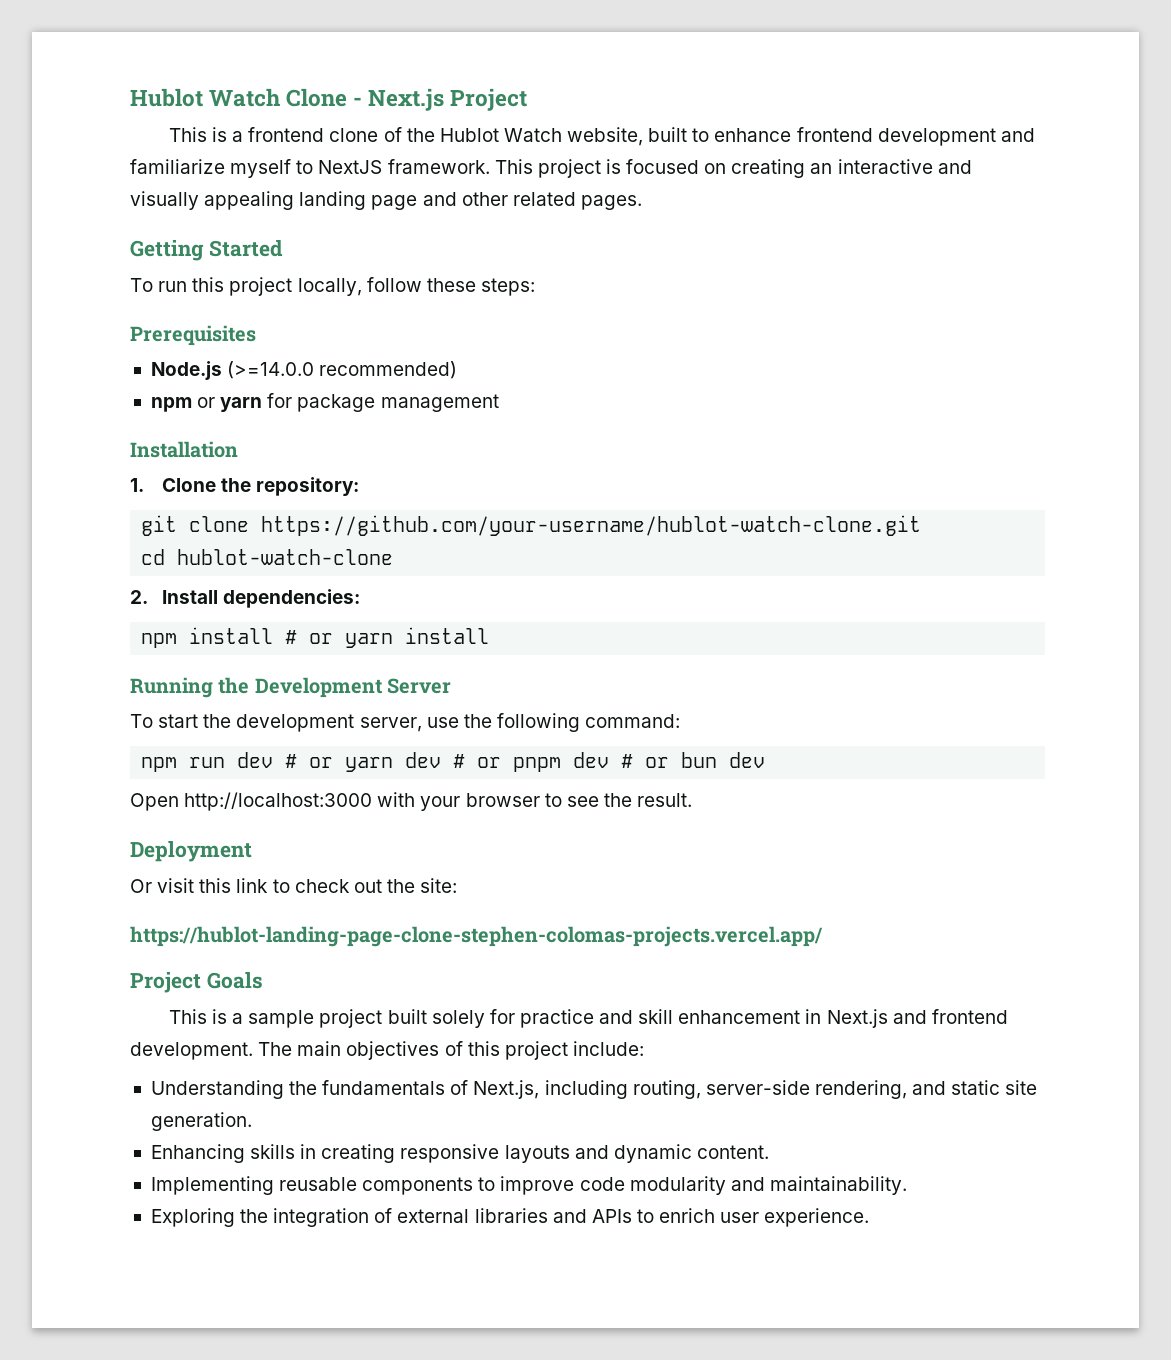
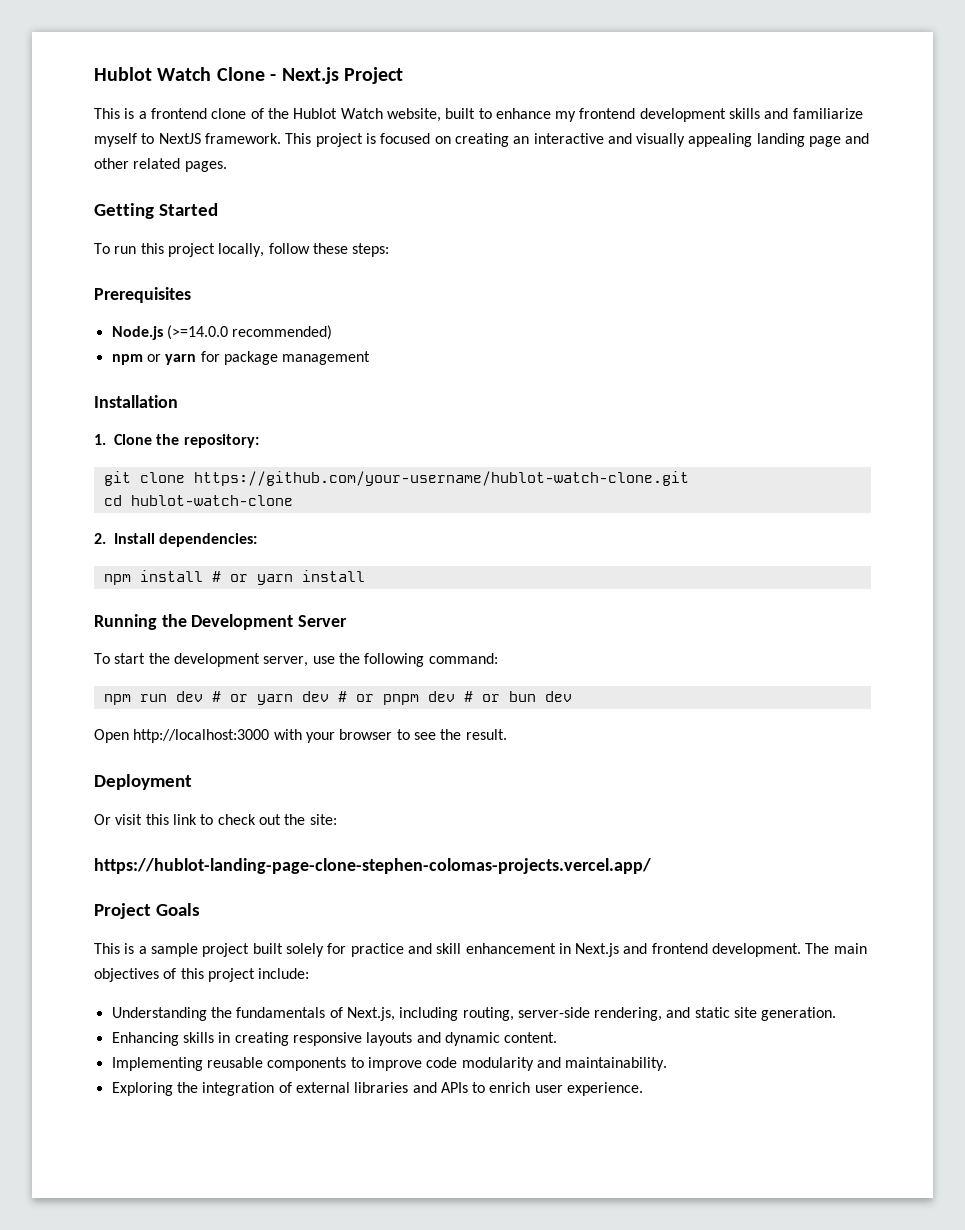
(792, 135) none -> [555,111,577,122] my
(996, 137) none -> [729,108,761,119] skills

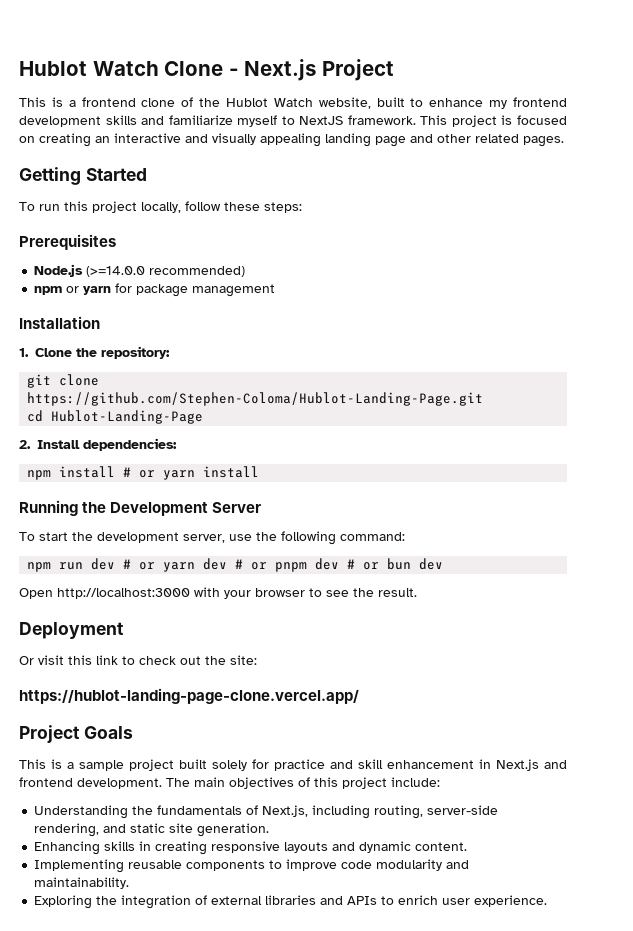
[193,471,689,486] https://github.com/your-username/hublot-watch-clone.git -> [27,392,484,406] https://github.com/Stephen-Coloma/Hublot-Landing-Page.git
[130,495,293,506] hublot-watch-clone -> [51,410,204,424] Hublot-Landing-Page
[94,858,651,874] https://hublot-landing-page-clone-stephen-colomas-projects.vercel.app/ -> [19,688,359,704] https://hublot-landing-page-clone.vercel.app/

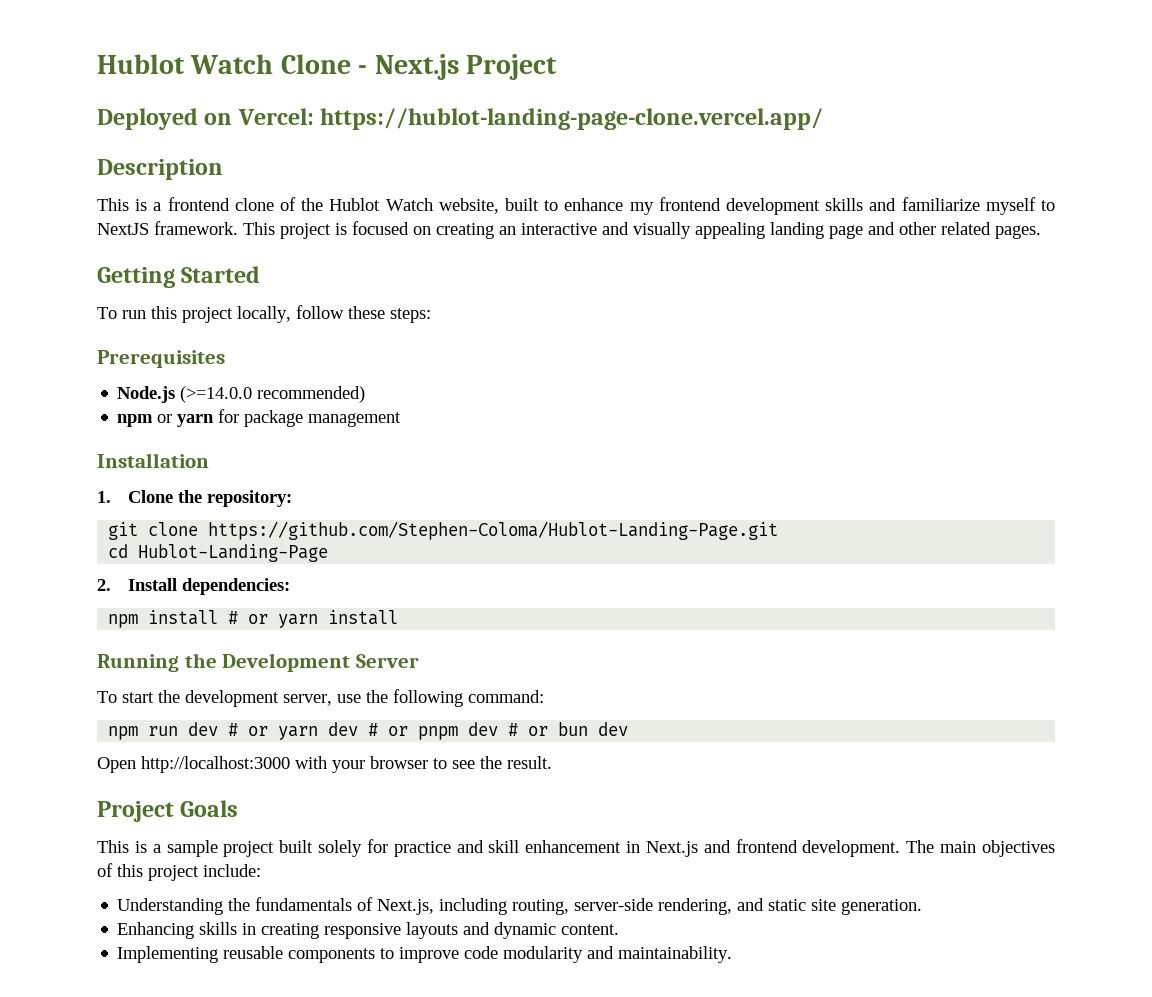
(394, 70) none -> [97,108,824,130] [97,159,223,180] // Deployed on Vercel: https://hublot-landing-page-clone.vercel.app/ // Description
[19,622,124,639] [19,655,257,665] [19,688,359,704] // Deployment // Or visit this link to check out the site: // https://hublot-landing-page-clone.vercel.app/ -> (552, 762) none
[34,895,548,909] // Exploring the integration of external libraries and APIs to enrich user experience. -> (733, 954) none

